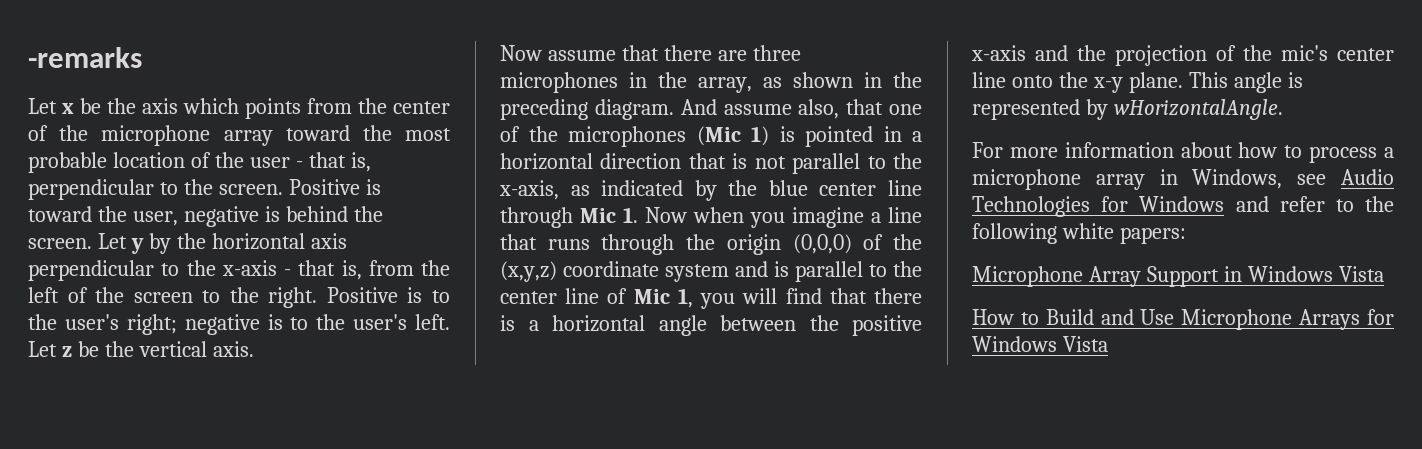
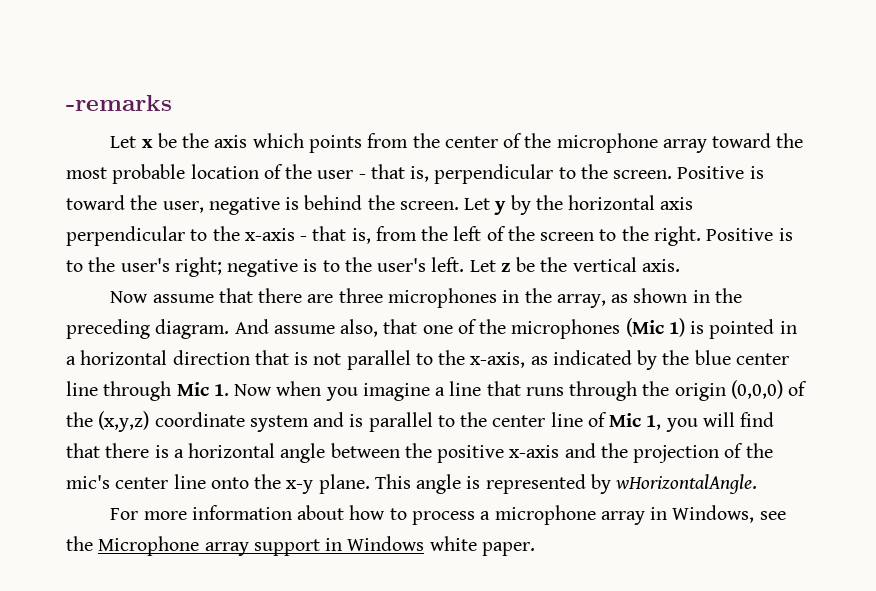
[1341,169,1394,185] [972,196,1394,217] [972,223,1186,244] [972,266,1384,287] [972,309,1394,330] [972,336,1108,352] Audio Technologies for Windows and refer to the following white papers: // Microphone Array Support in Windows Vista // How to Build and Use Microphone Arrays for Windows Vista -> [66,536,535,556] the Microphone array support in Windows white paper.

